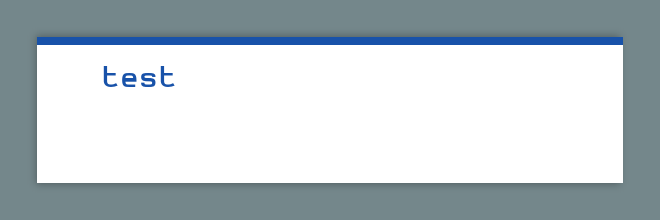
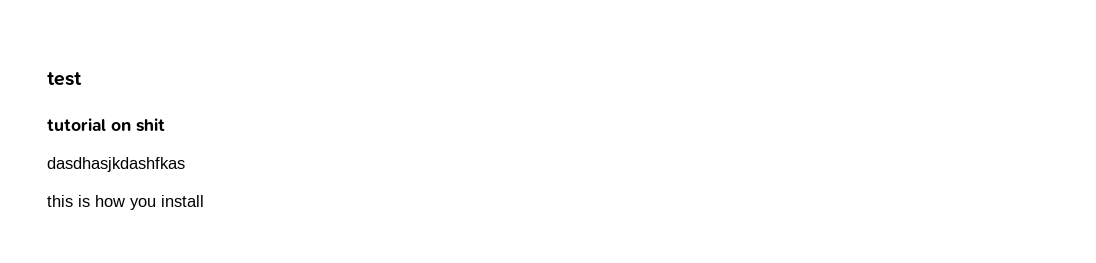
(177, 76) none -> [47,118,165,132] [47,157,185,172] [47,195,204,210] // tutorial on shit // dasdhasjkdashfkas // this is how you install

